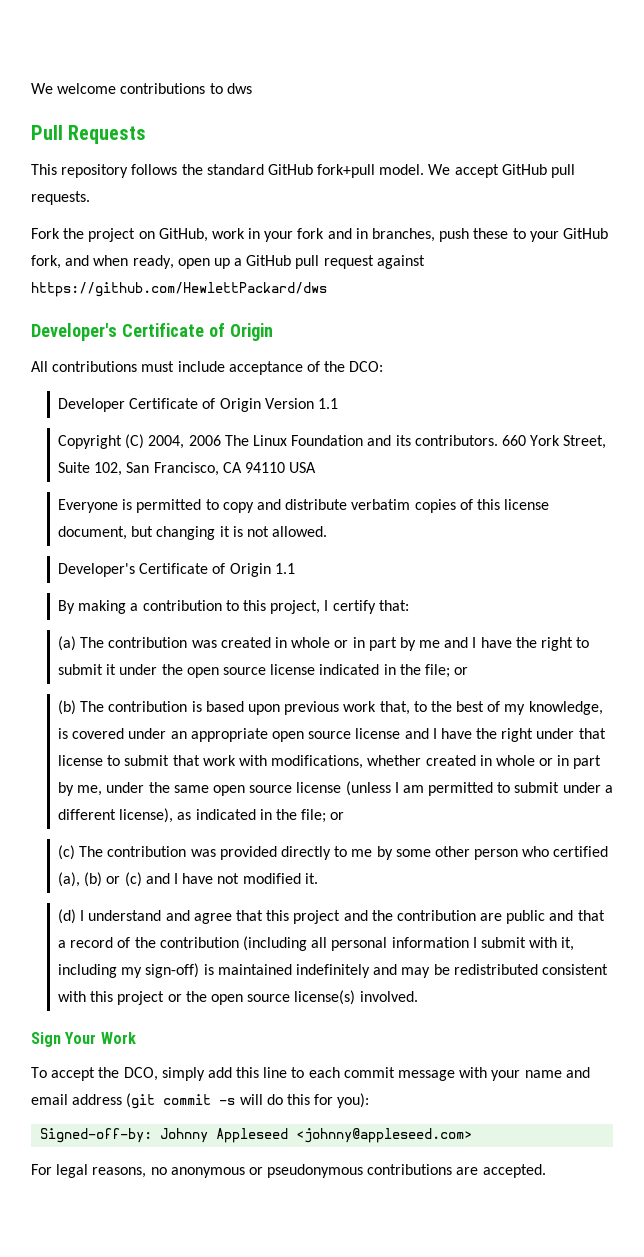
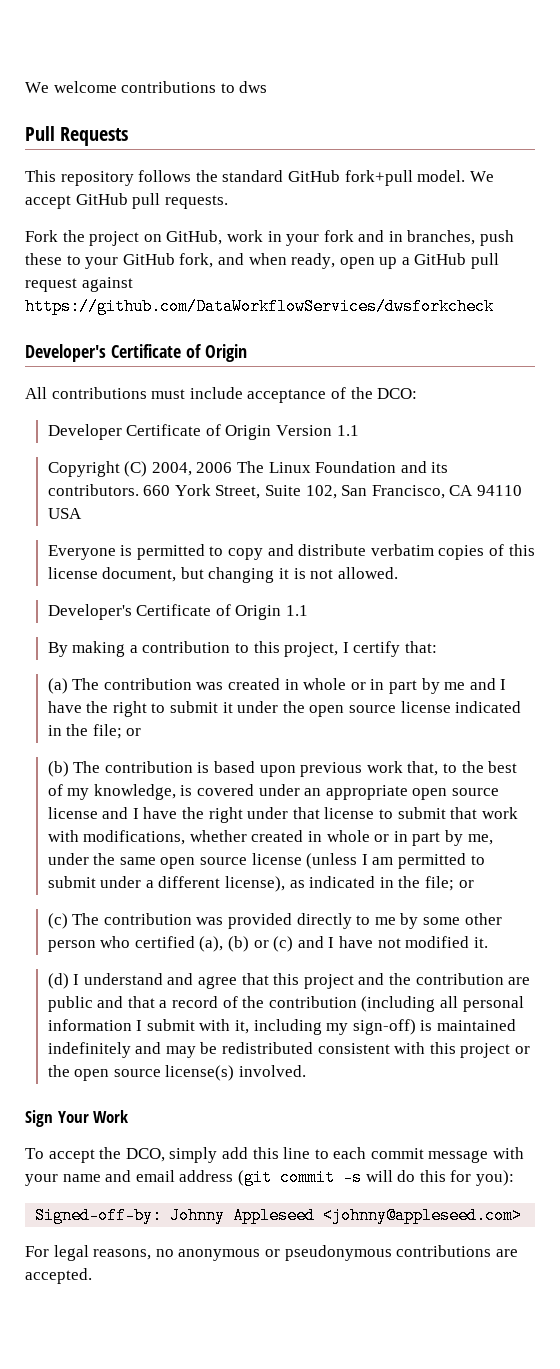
[31,282,327,297] https://github.com/HewlettPackard/dws -> [25,298,494,315] https://github.com/DataWorkflowServices/dwsforkcheck

